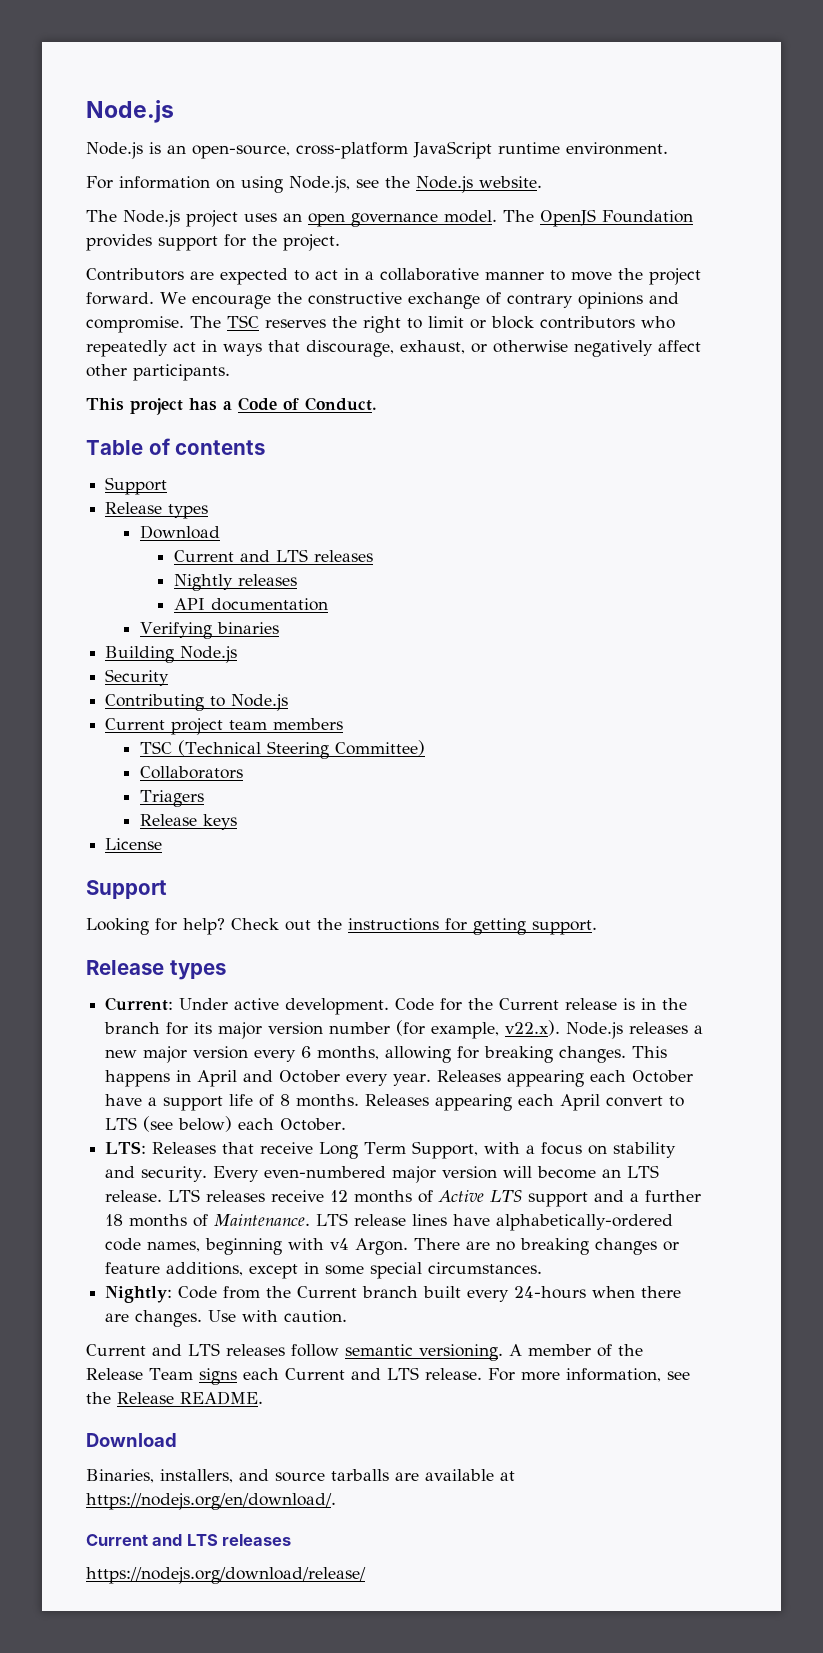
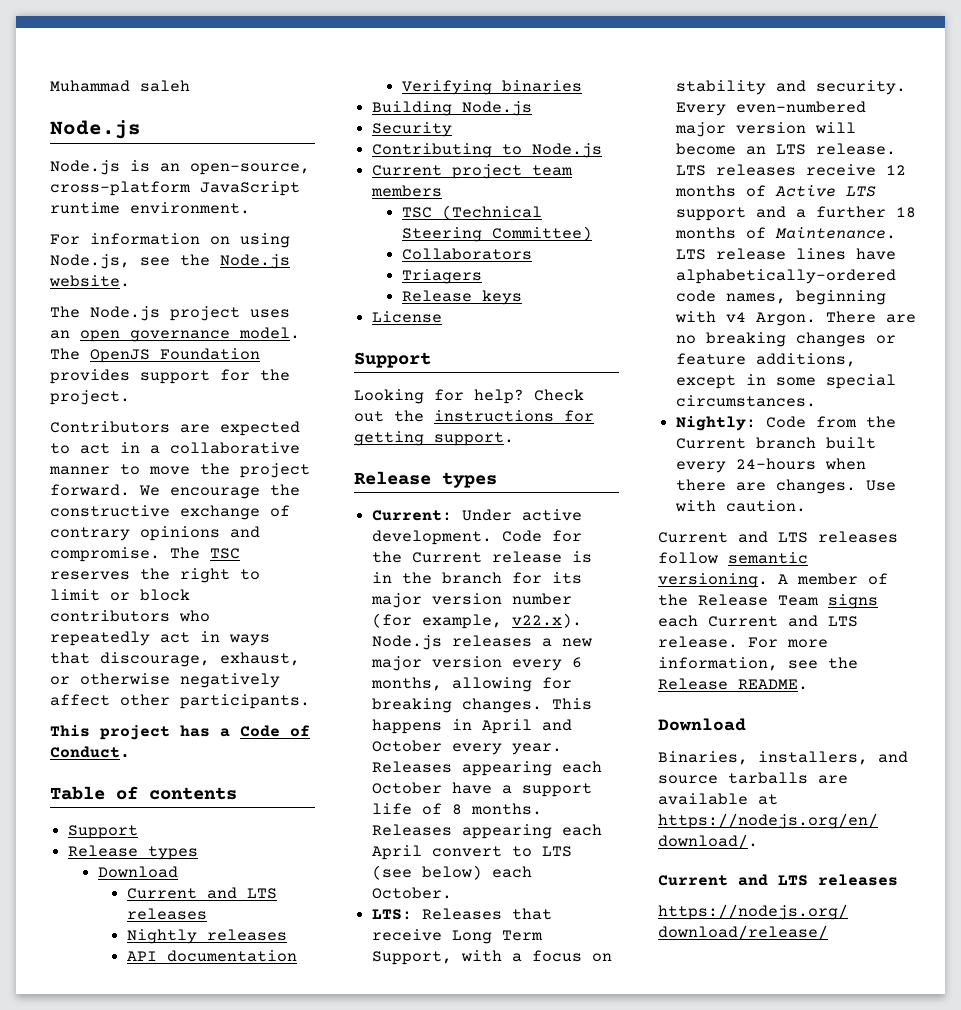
(86, 111) none -> [50,80,190,92] Muhammad saleh //

